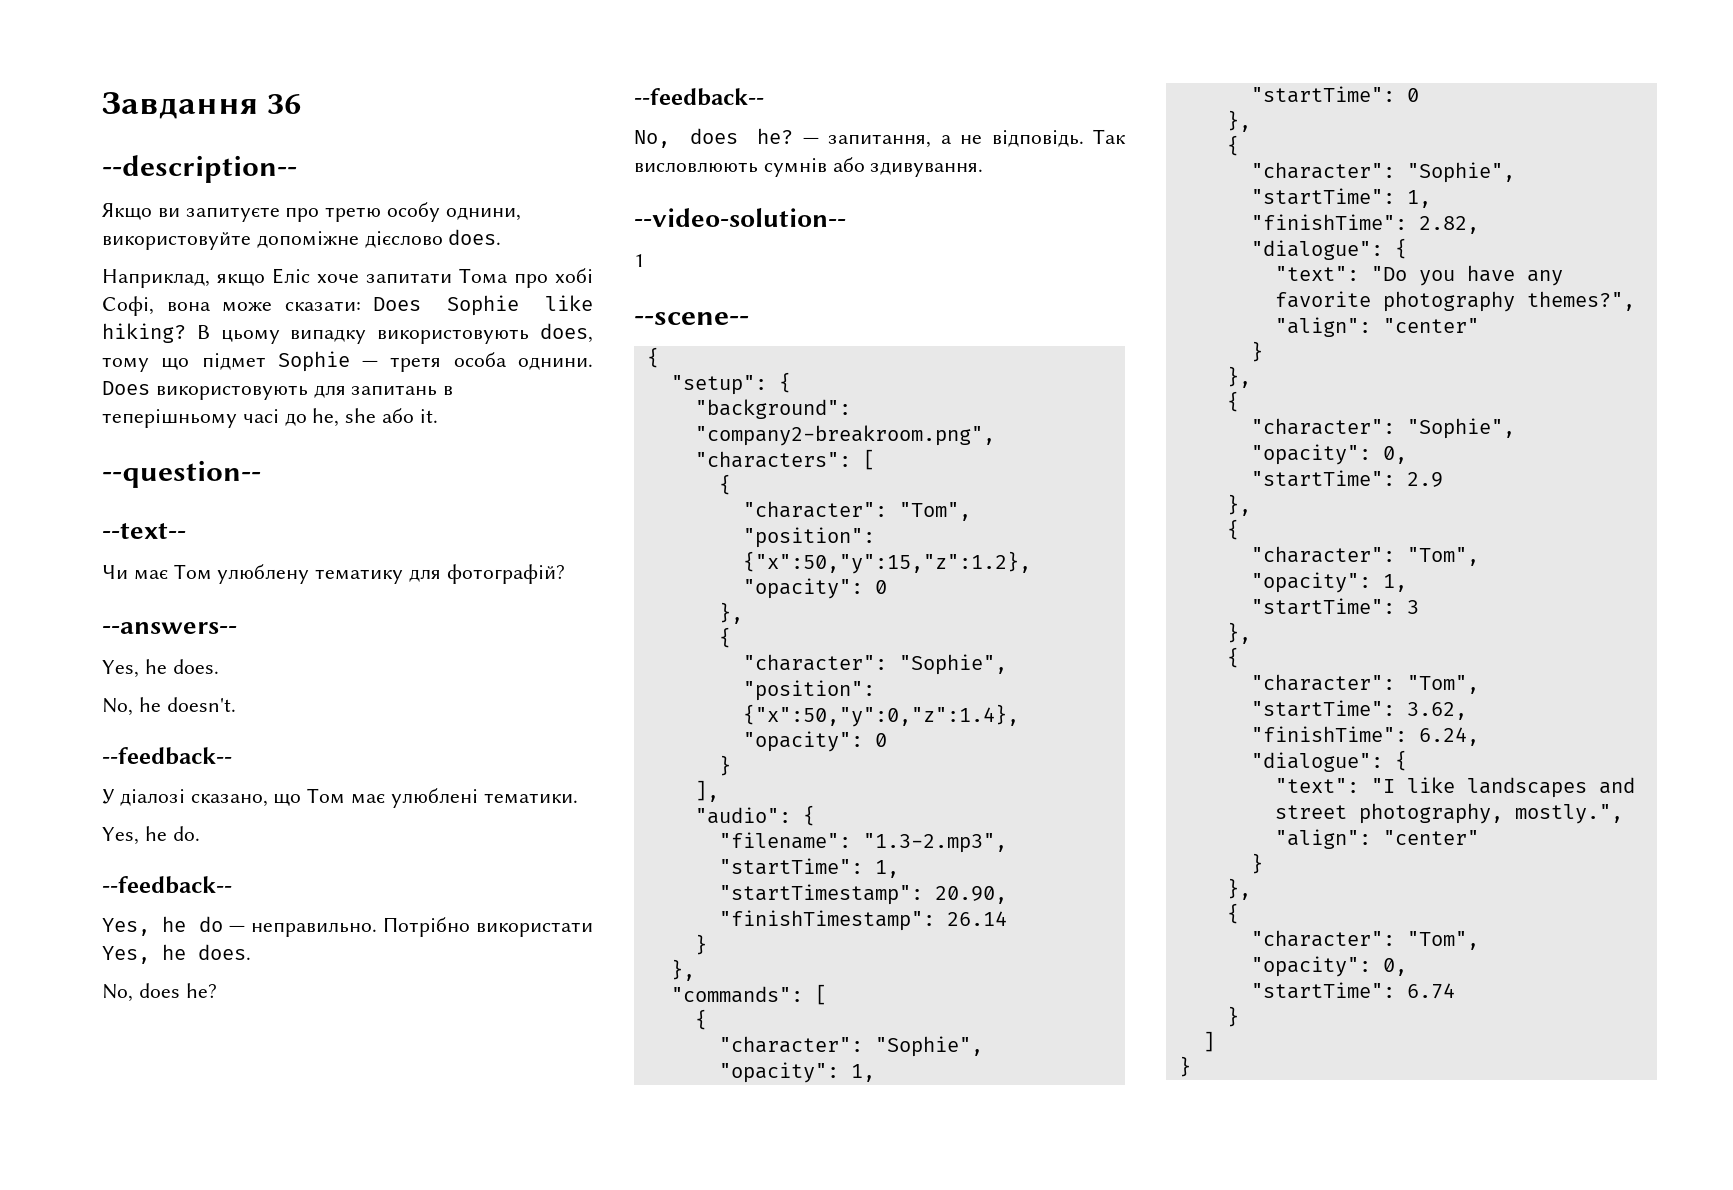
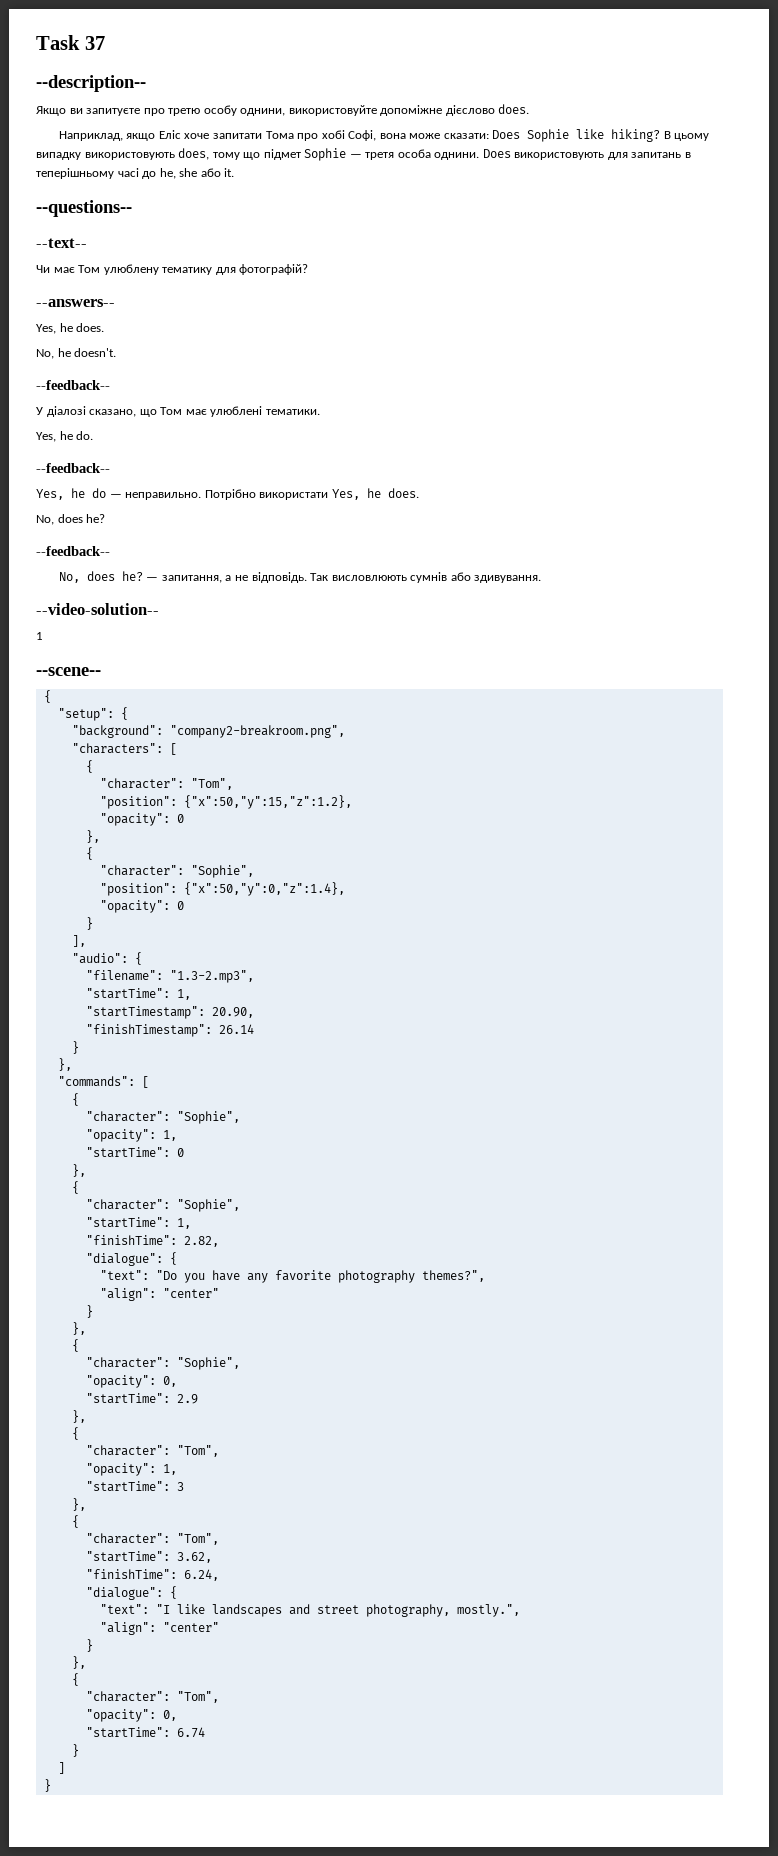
[102,92,302,119] Завдання 36 -> [36,35,105,50] Task 37
[102,460,261,488] --question-- -> [36,200,132,217] --questions--

